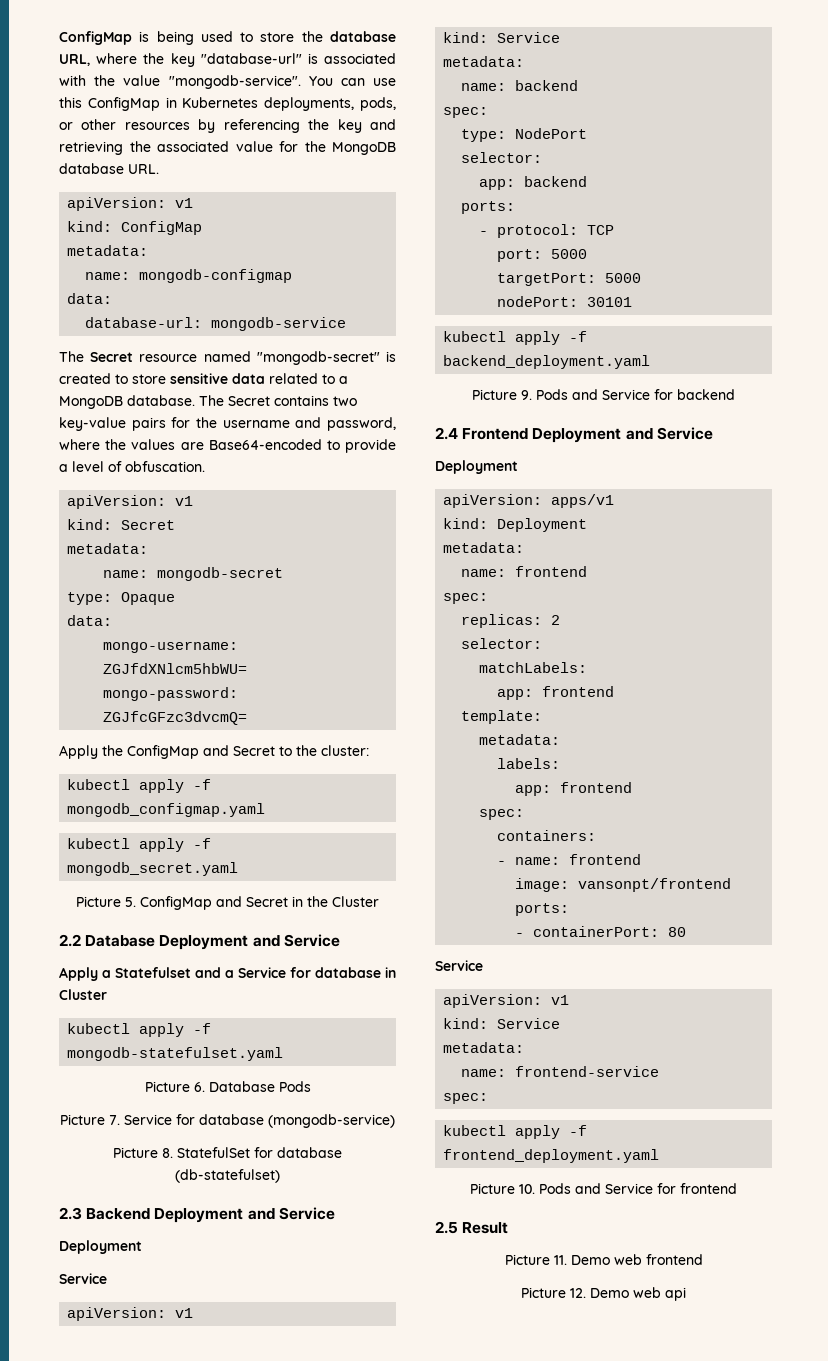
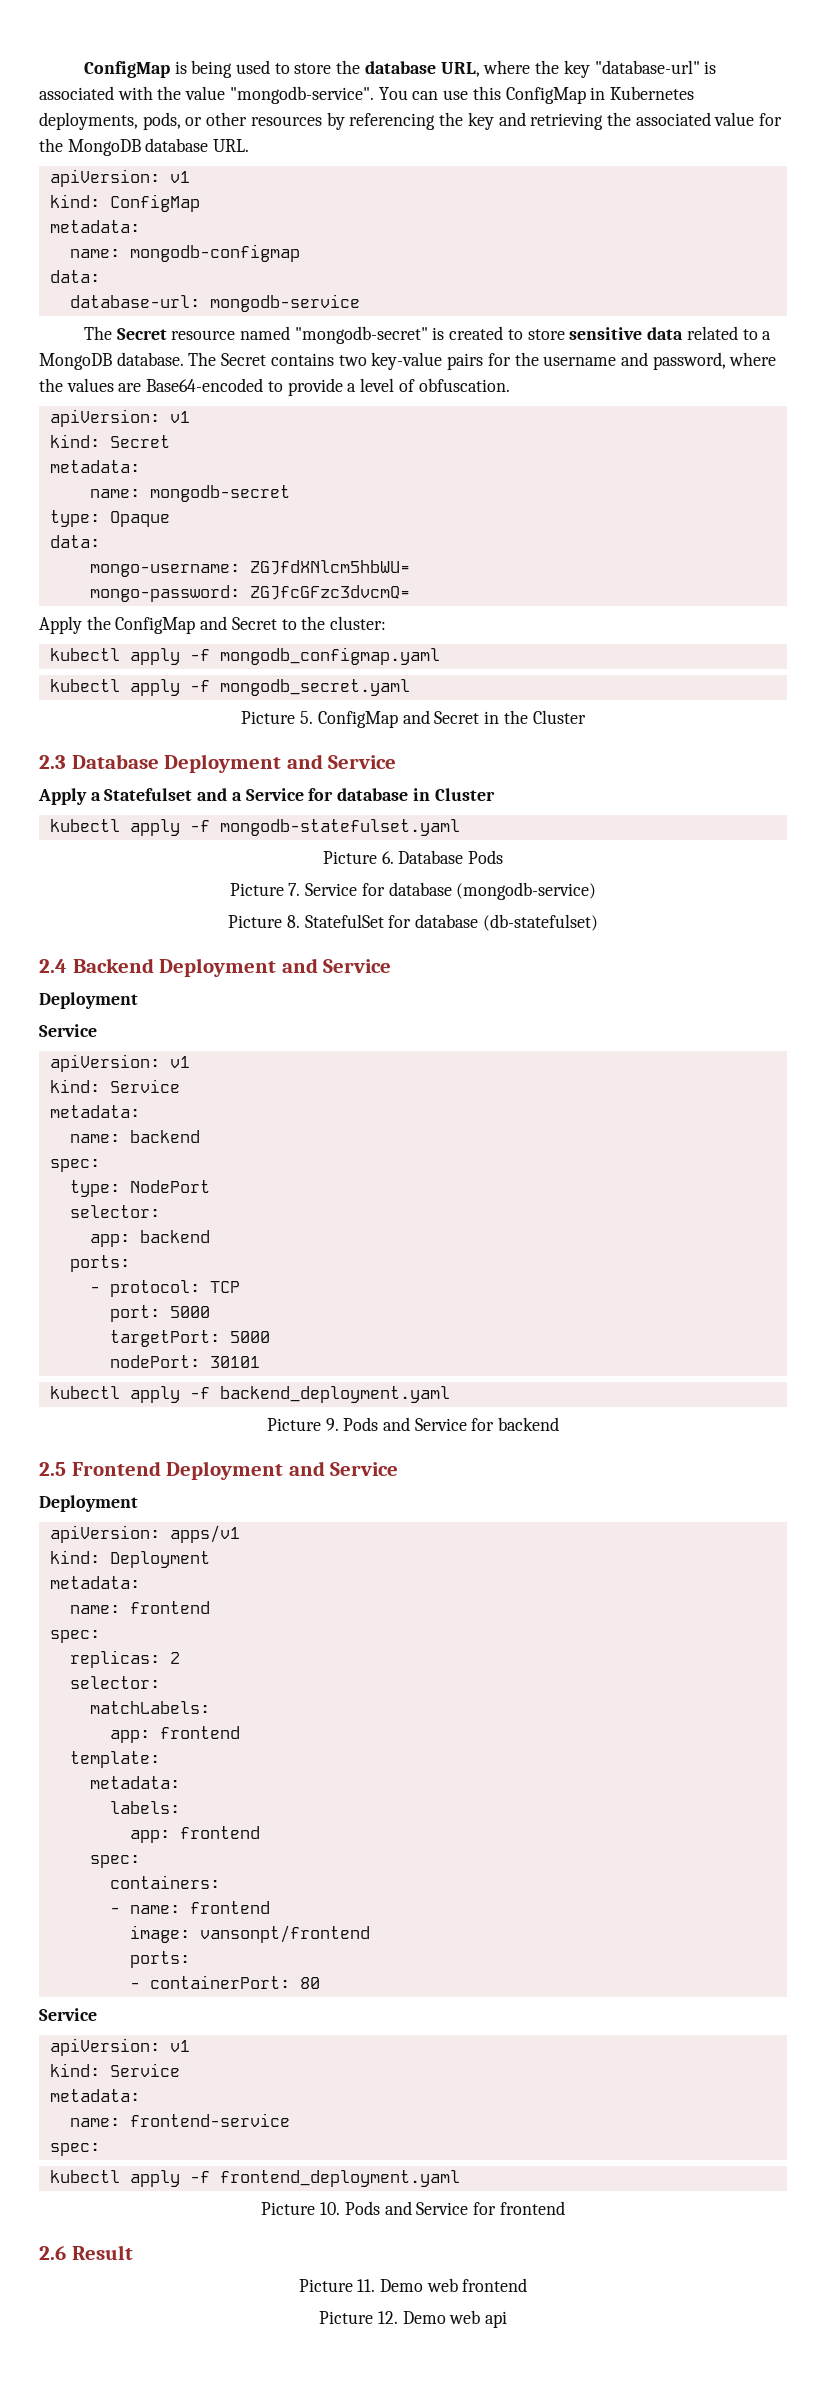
[59,934,81,947] 2.2 -> [39,755,66,769] 2.3
[59,1207,82,1220] 2.3 -> [39,959,67,973] 2.4
[435,427,458,440] 2.4 -> [39,1462,66,1476] 2.5
[435,1221,458,1234] 2.5 -> [39,2246,66,2260] 2.6

